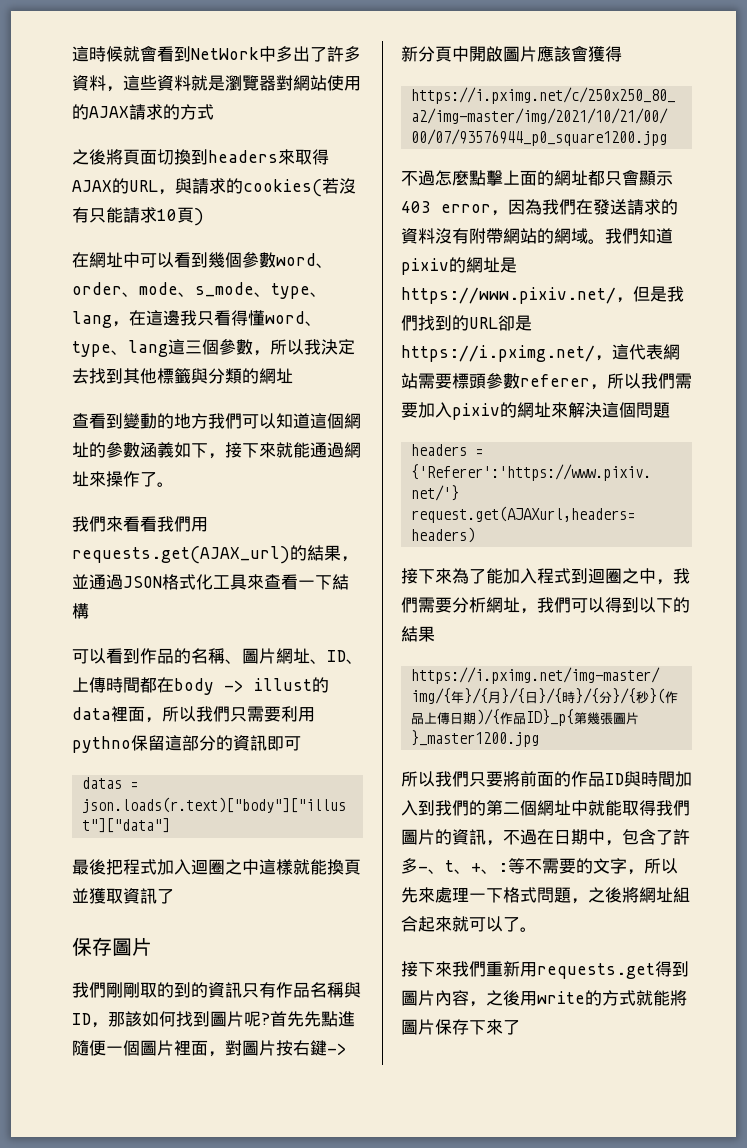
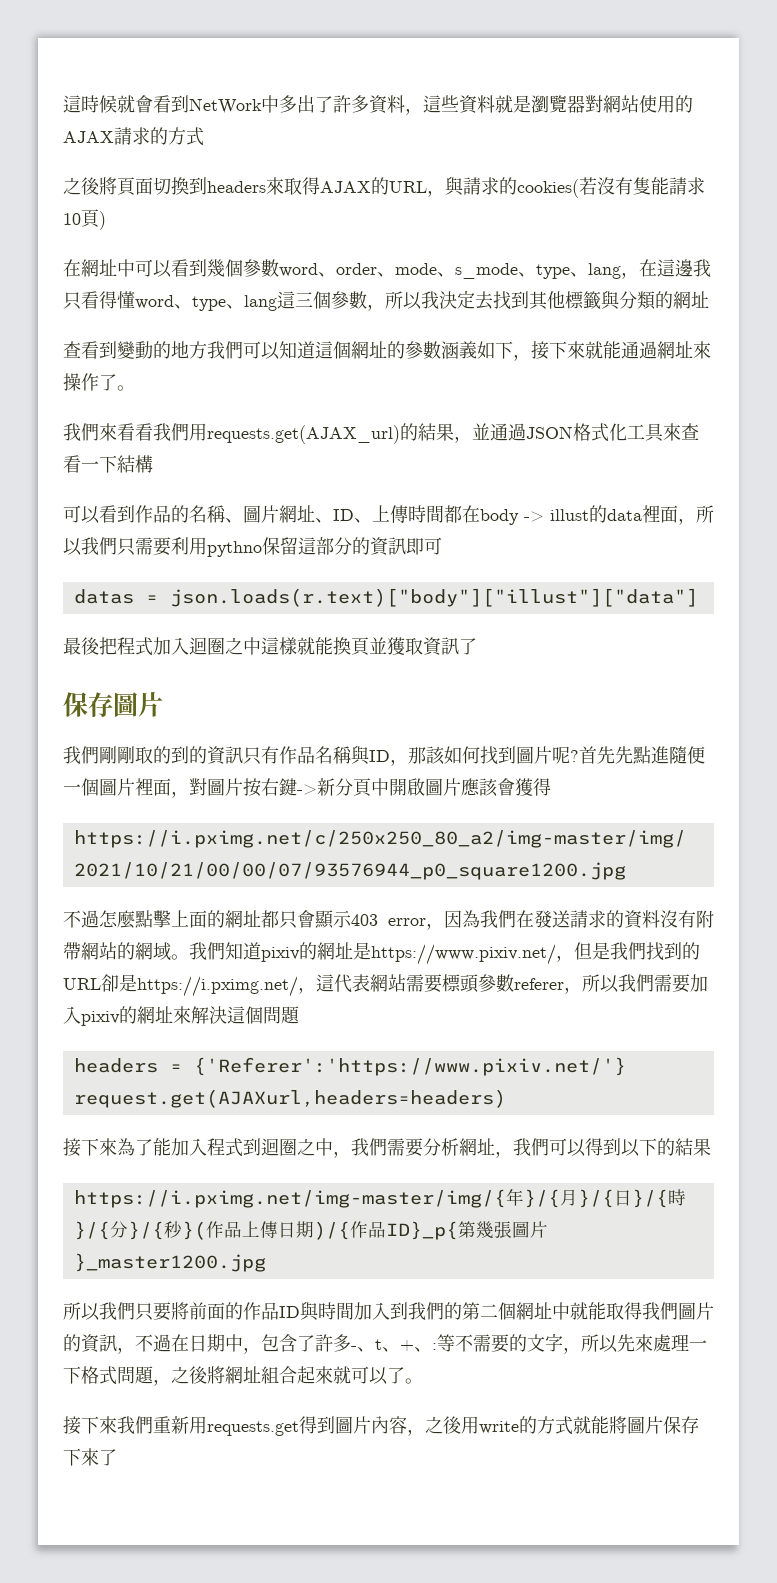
[89,208,106,223] 只 -> [633,177,651,195] 隻

